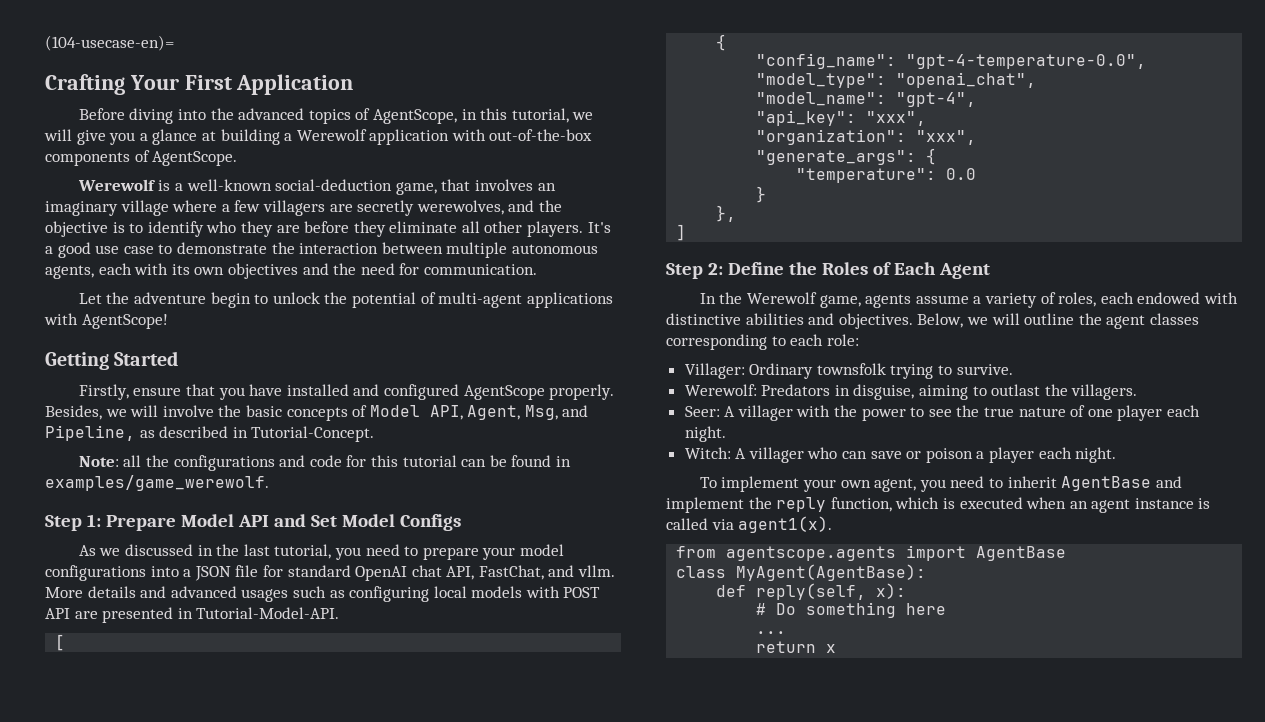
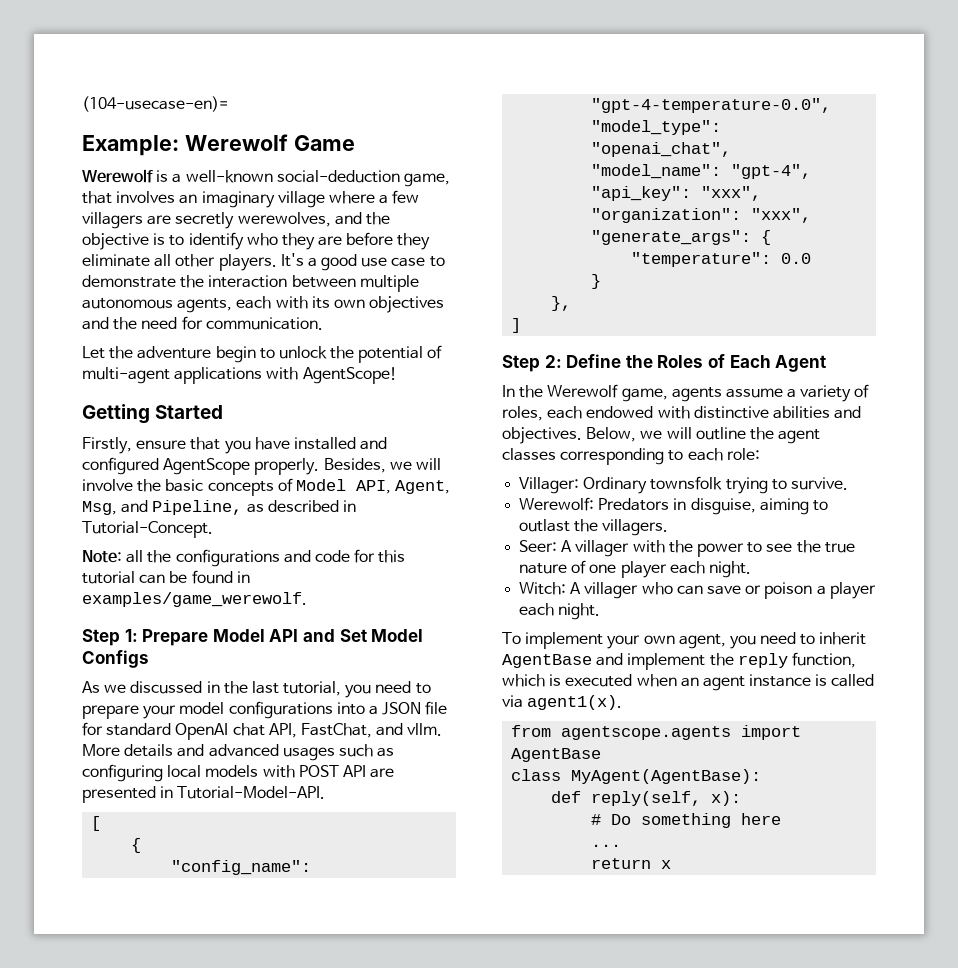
[45,74,354,95] [78,108,594,124] [44,129,593,145] [45,150,238,166] Crafting Your First Application // Before diving into the advanced topics of AgentScope, in this tutorial, we will give you a glance at building a Werewolf application with out-of-the-box components of AgentScope. -> [82,134,355,156] Example: Werewolf Game

